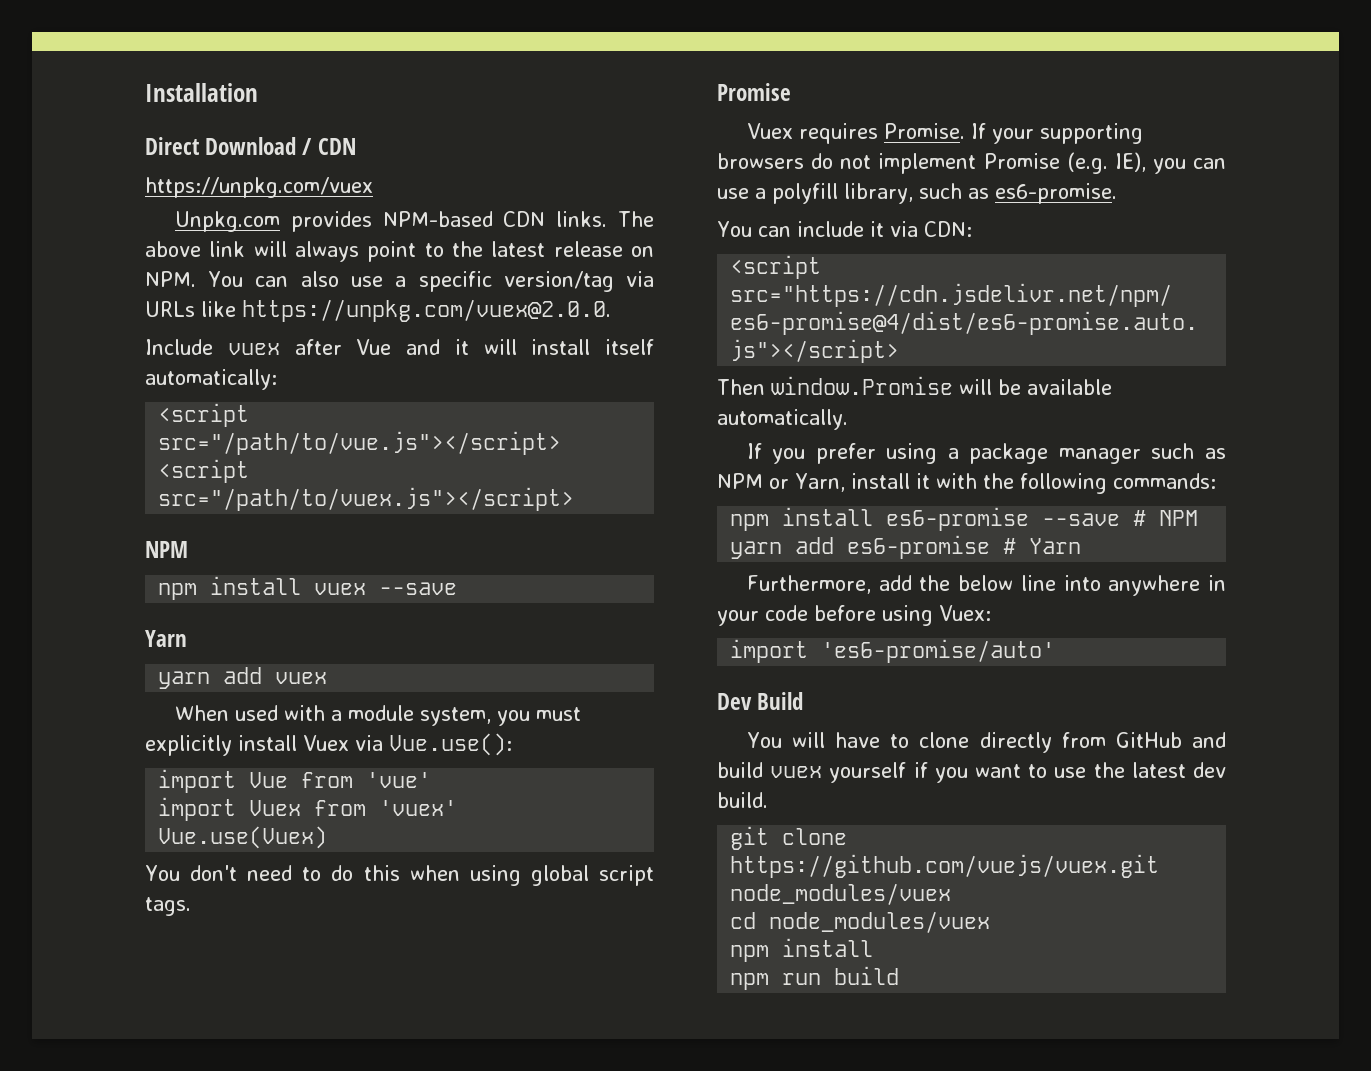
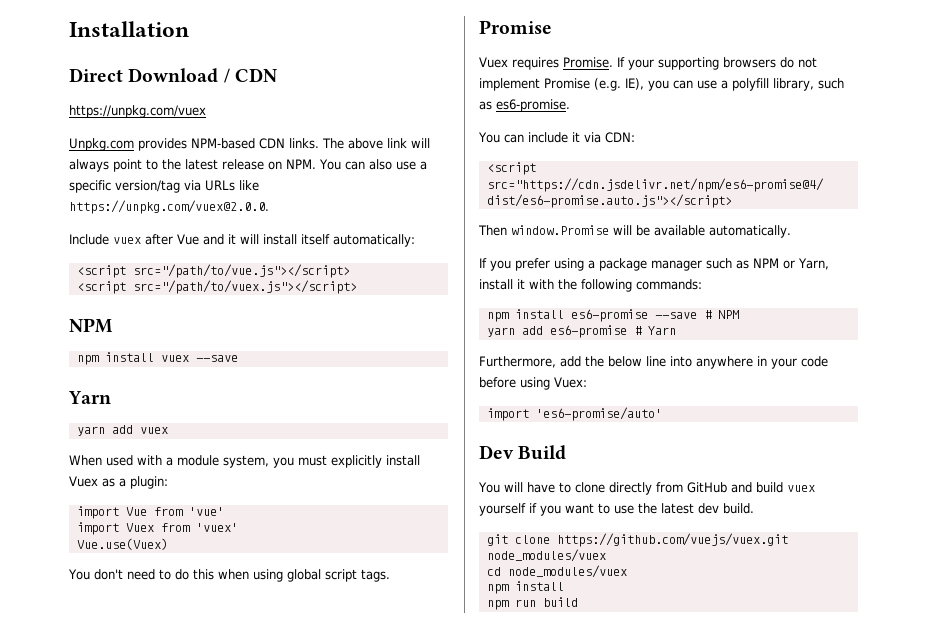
[354,733,512,756] via Vue.use(): -> [102,476,168,489] as a plugin:

